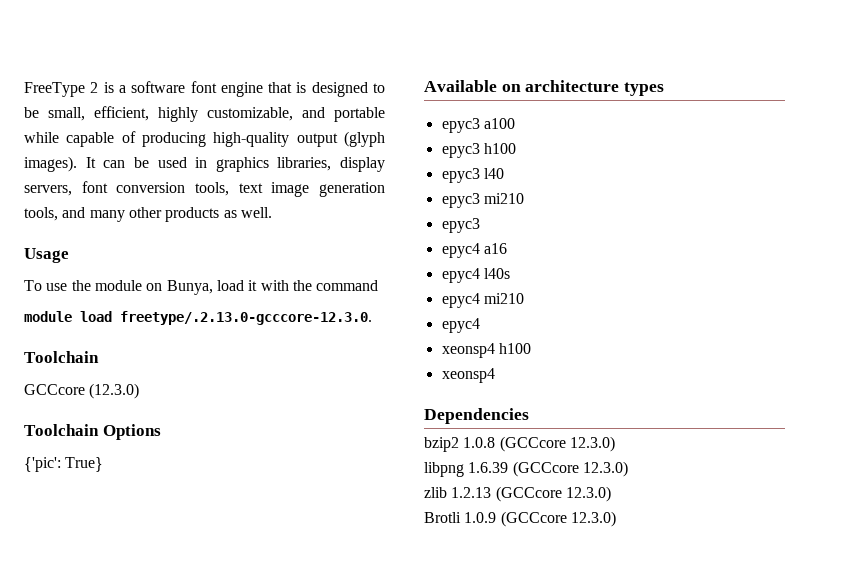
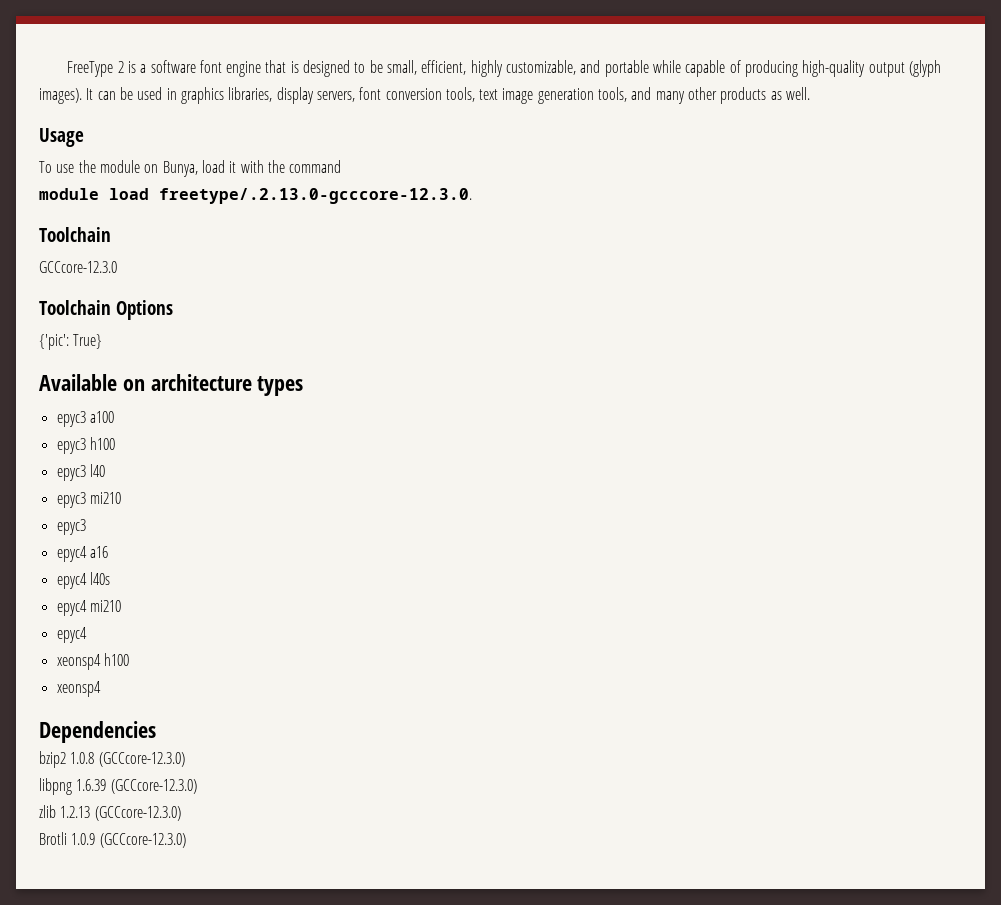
[24,383,140,399] GCCcore (12.3.0) -> [39,261,117,273] GCCcore-12.3.0
[499,436,615,452] (GCCcore 12.3.0) -> [98,752,185,767] (GCCcore-12.3.0)
[512,461,628,477] (GCCcore 12.3.0) -> [110,779,197,794] (GCCcore-12.3.0)
[495,486,611,502] (GCCcore 12.3.0) -> [94,806,181,821] (GCCcore-12.3.0)
[500,511,616,527] (GCCcore 12.3.0) -> [99,833,186,848] (GCCcore-12.3.0)

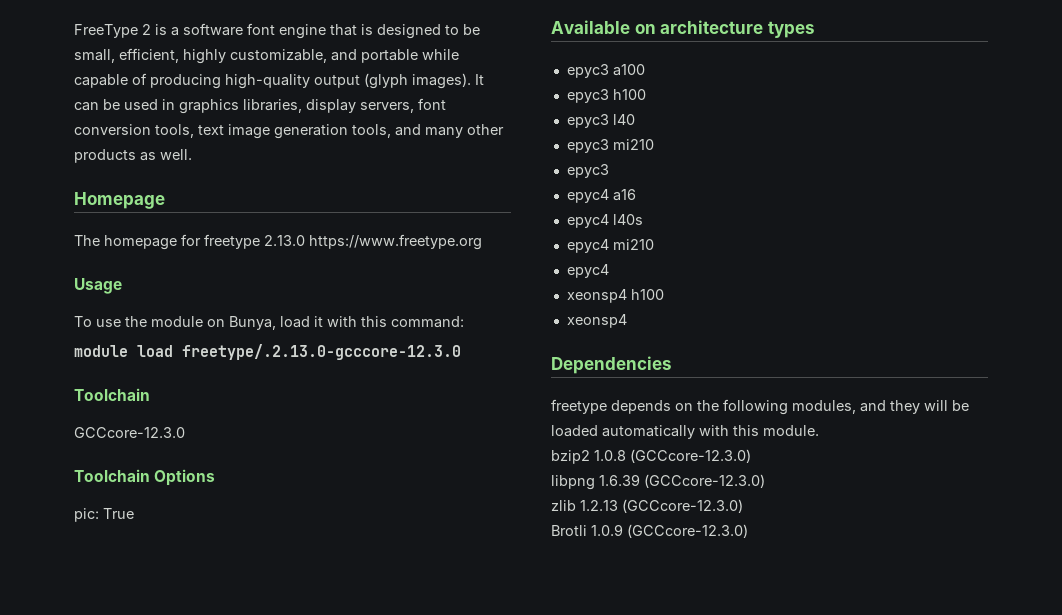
(811, 93) none -> [74,192,165,209] [74,234,482,250] // Homepage // The homepage for freetype 2.13.0 https://www.freetype.org
[267,160,342,173] the command -> [361,316,464,328] this command:
[159,188,472,204] freetype/.2.13.0-gcccore-12.3.0. -> [182,344,461,360] freetype/.2.13.0-gcccore-12.3.0
[39,334,103,350] {'pic': True} -> [74,508,134,522] pic: True
(156, 732) none -> [551,399,969,415] [551,425,819,439] // freetype depends on the following modules, and they will be loaded automatically with this module.

